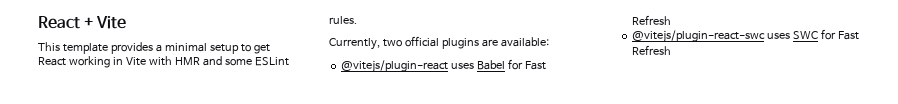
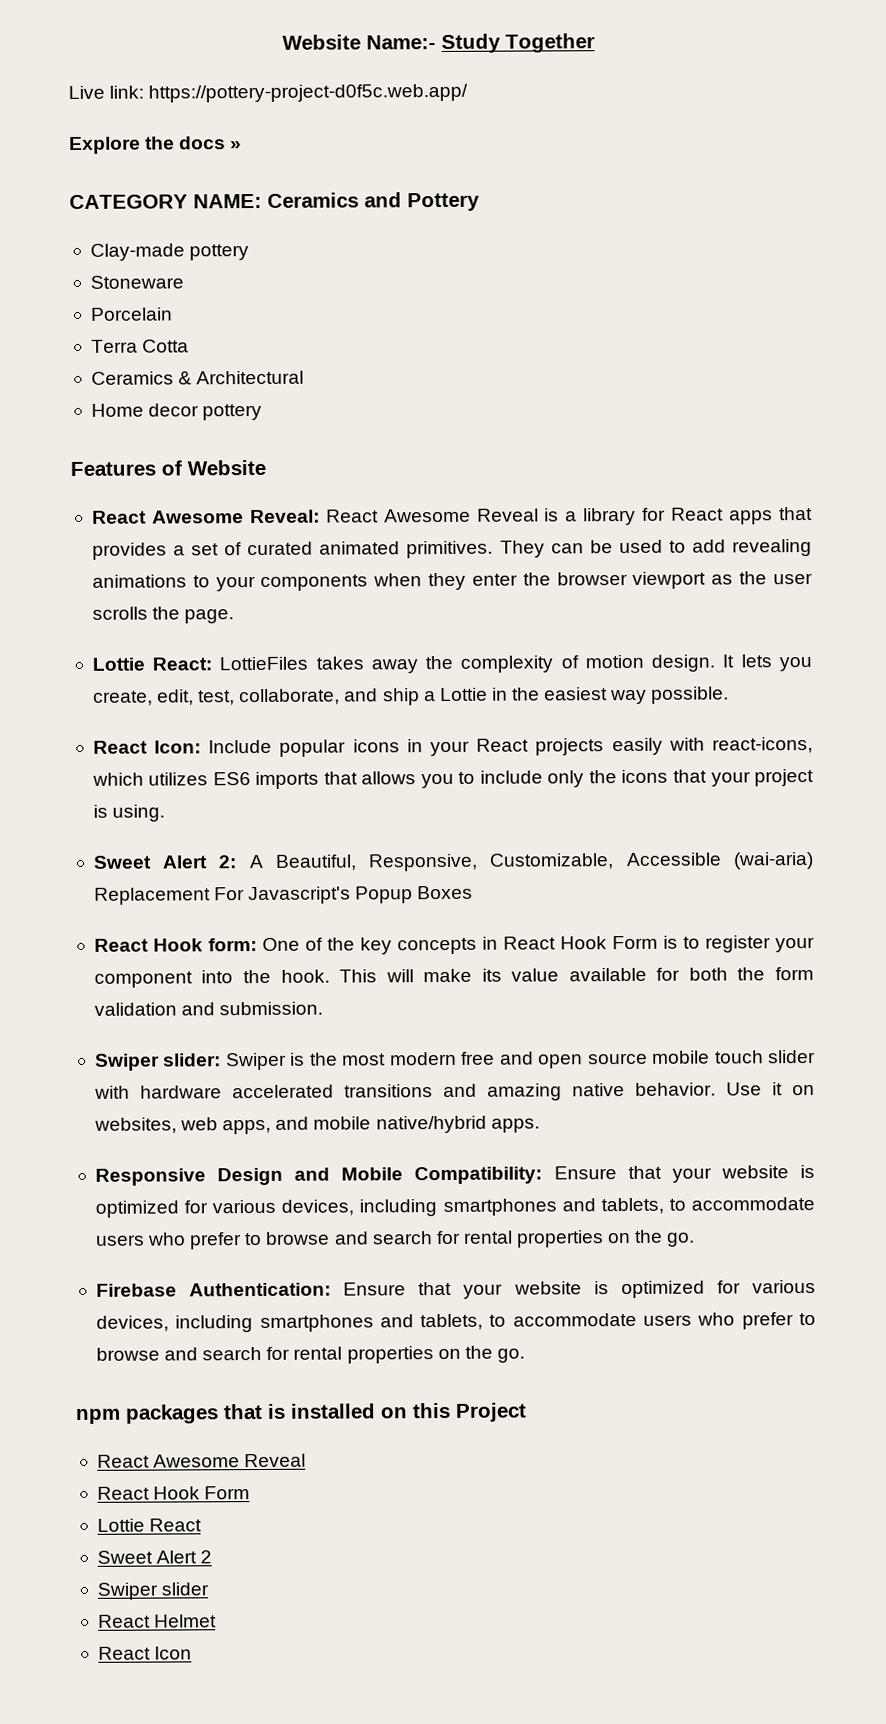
[38,16,127,29] [38,42,270,54] [38,56,289,68] [329,16,357,24] [329,36,549,50] [341,59,546,73] [632,15,672,25] [632,29,859,43] [632,45,672,55] React + Vite // This template provides a minimal setup to get React working in Vite with HMR and some ESLint rules. // Currently, two official plugins are available: // @vitejs/plugin-react uses Babel for Fast Refresh // @vitejs/plugin-react-swc uses SWC for Fast Refresh -> [282,33,595,53] [68,83,469,103] [69,136,243,155] [69,192,480,212] [89,243,250,261] [89,275,184,289] [89,307,173,321] [90,339,190,353] [90,370,305,385] [90,403,263,421] [70,459,266,477] [91,506,813,526] [91,538,813,560] [91,571,813,592] [91,606,235,624] [91,654,812,674] [92,686,730,706] [92,736,814,757] [91,768,815,790] [92,804,166,822] [92,851,815,872] [93,885,474,905] [93,935,815,955] [93,966,815,988] [93,1001,324,1016] [94,1049,816,1071] [93,1082,815,1101] [93,1115,540,1135] [94,1164,816,1186] [94,1196,816,1218] [95,1229,696,1250] [95,1279,817,1299] [95,1312,817,1333] [95,1345,525,1364] [75,1402,527,1424] [96,1453,307,1468] [96,1486,251,1500] [96,1518,203,1532] [96,1550,213,1564] [96,1582,210,1600] [97,1614,218,1628] [97,1646,193,1660] Website Name:- Study Together // Live link: https://pottery-project-d0f5c.web.app/ // Explore the docs » // CATEGORY NAME: Ceramics and Pottery // Clay-made pottery // Stoneware // Porcelain // Terra Cotta // Ceramics & Architectural // Home decor pottery // Features of Website // React Awesome Reveal: React Awesome Reveal is a library for React apps that provides a set of curated animated primitives. They can be used to add revealing animations to your components when they enter the browser viewport as the user scrolls the page. // Lottie React: LottieFiles takes away the complexity of motion design. It lets you create, edit, test, collaborate, and ship a Lottie in the easiest way possible. // React Icon: Include popular icons in your React projects easily with react-icons, which utilizes ES6 imports that allows you to include only the icons that your project is using. // Sweet Alert 2: A Beautiful, Responsive, Customizable, Accessible (wai-aria) Replacement For Javascript's Popup Boxes // React Hook form: One of the key concepts in React Hook Form is to register your component into the hook. This will make its value available for both the form validation and submission. // Swiper slider: Swiper is the most modern free and open source mobile touch slider with hardware accelerated transitions and amazing native behavior. Use it on websites, web apps, and mobile native/hybrid apps. // Responsive Design and Mobile Compatibility: Ensure that your website is optimized for various devices, including smartphones and tablets, to accommodate users who prefer to browse and search for rental properties on the go. // Firebase Authentication: Ensure that your website is optimized for various devices, including smartphones and tablets, to accommodate users who prefer to browse and search for rental properties on the go. // npm packages that is installed on this Project // React Awesome Reveal // React Hook Form // Lottie React // Sweet Alert 2 // Swiper slider // React Helmet // React Icon

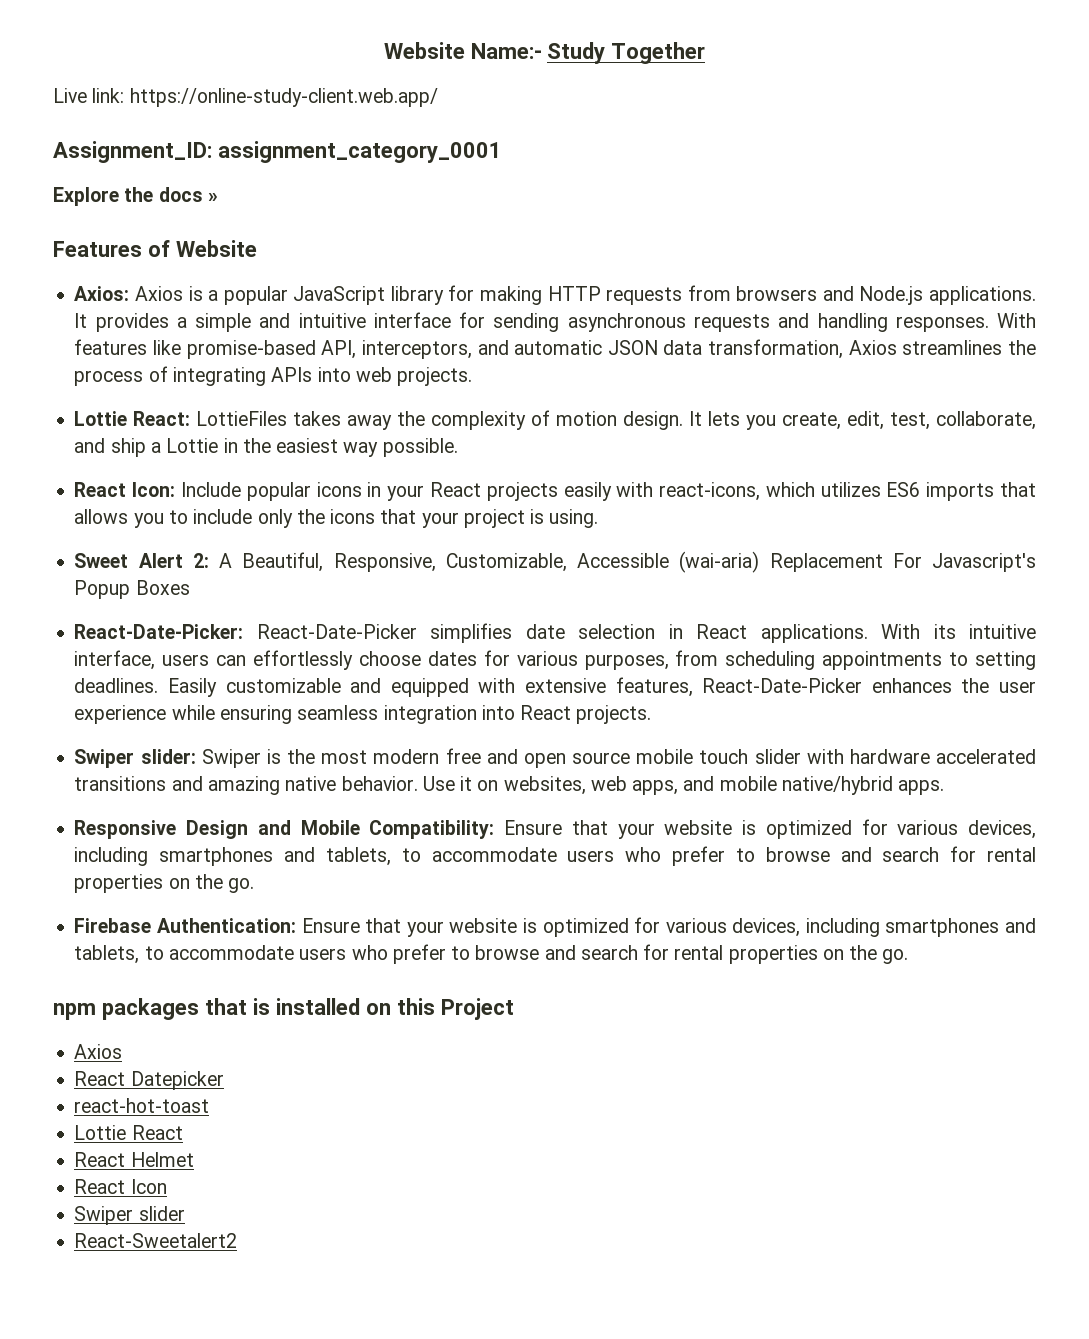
[148,83,469,103] https://pottery-project-d0f5c.web.app/ -> [129,88,438,107] [53,141,502,163] https://online-study-client.web.app/ // Assignment_ID: assignment_category_0001
[69,192,480,212] [89,243,250,261] [89,275,184,289] [89,307,173,321] [90,339,190,353] [90,370,305,385] [90,403,263,421] [70,459,266,477] [91,506,813,526] [91,538,813,560] [91,571,813,592] [91,606,235,624] CATEGORY NAME: Ceramics and Pottery // Clay-made pottery // Stoneware // Porcelain // Terra Cotta // Ceramics & Architectural // Home decor pottery // Features of Website // React Awesome Reveal: React Awesome Reveal is a library for React apps that provides a set of curated animated primitives. They can be used to add revealing animations to your components when they enter the browser viewport as the user scrolls the page. -> [53,240,257,257] [74,285,1037,305] [74,312,1036,332] [74,339,1037,359] [74,366,473,386] Features of Website // Axios: Axios is a popular JavaScript library for making HTTP requests from browsers and Node.js applications. It provides a simple and intuitive interface for sending asynchronous requests and handling responses. With features like promise-based API, interceptors, and automatic JSON data transformation, Axios streamlines the process of integrating APIs into web projects.
[93,935,815,955] [93,966,815,988] [93,1001,324,1016] React Hook form: One of the key concepts in React Hook Form is to register your component into the hook. This will make its value available for both the form validation and submission. -> [74,623,1037,643] [74,650,1036,670] [74,677,1037,697] [74,705,652,724] React-Date-Picker: React-Date-Picker simplifies date selection in React applications. With its intuitive interface, users can effortlessly choose dates for various purposes, from scheduling appointments to setting deadlines. Easily customizable and equipped with extensive features, React-Date-Picker enhances the user experience while ensuring seamless integration into React projects.
[96,1453,307,1468] [96,1486,251,1500] React Awesome Reveal // React Hook Form -> [74,1044,123,1059] [74,1071,224,1090] [74,1098,210,1113] Axios // React Datepicker // react-hot-toast
[96,1550,213,1564] [96,1582,210,1600] // Sweet Alert 2 // Swiper slider -> (183, 1132) none
(193, 1653) none -> [74,1206,185,1225] [74,1233,238,1248] // Swiper slider // React-Sweetalert2

